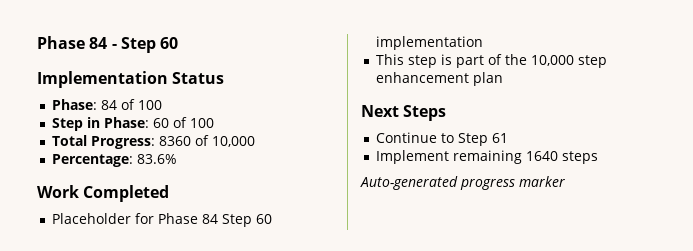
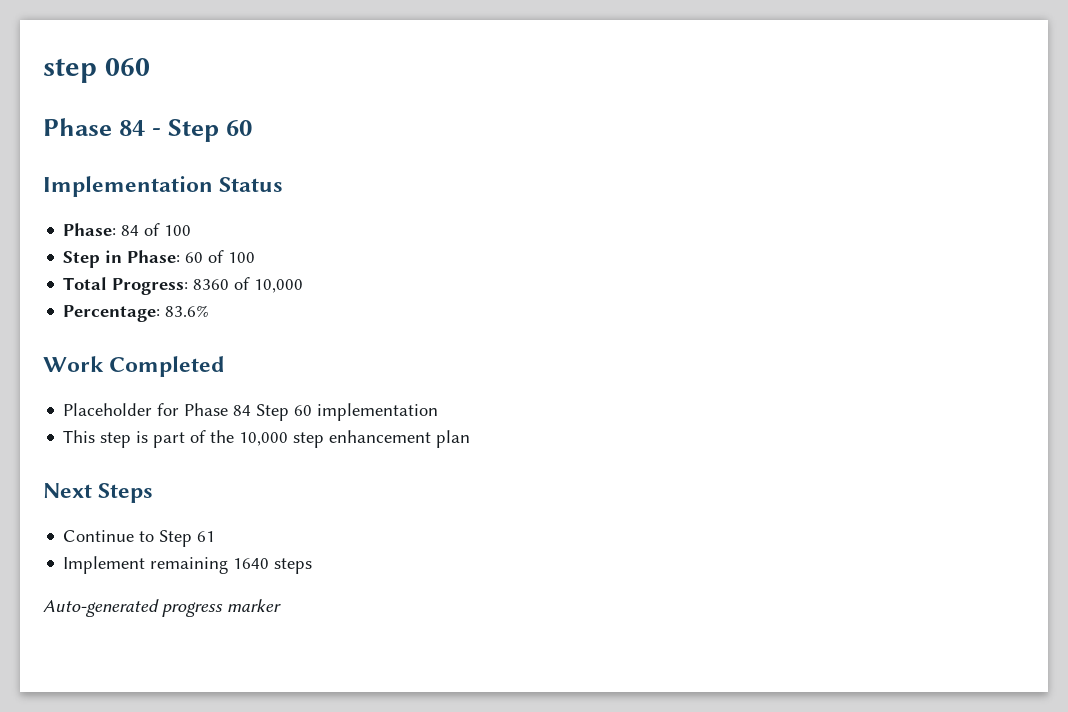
(37, 42) none -> [43,58,150,83] step 060 //

